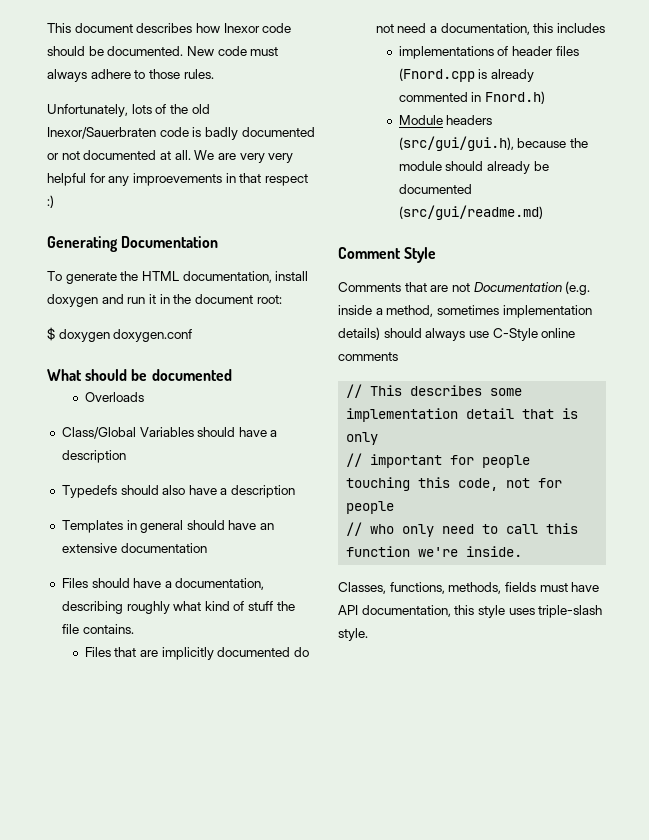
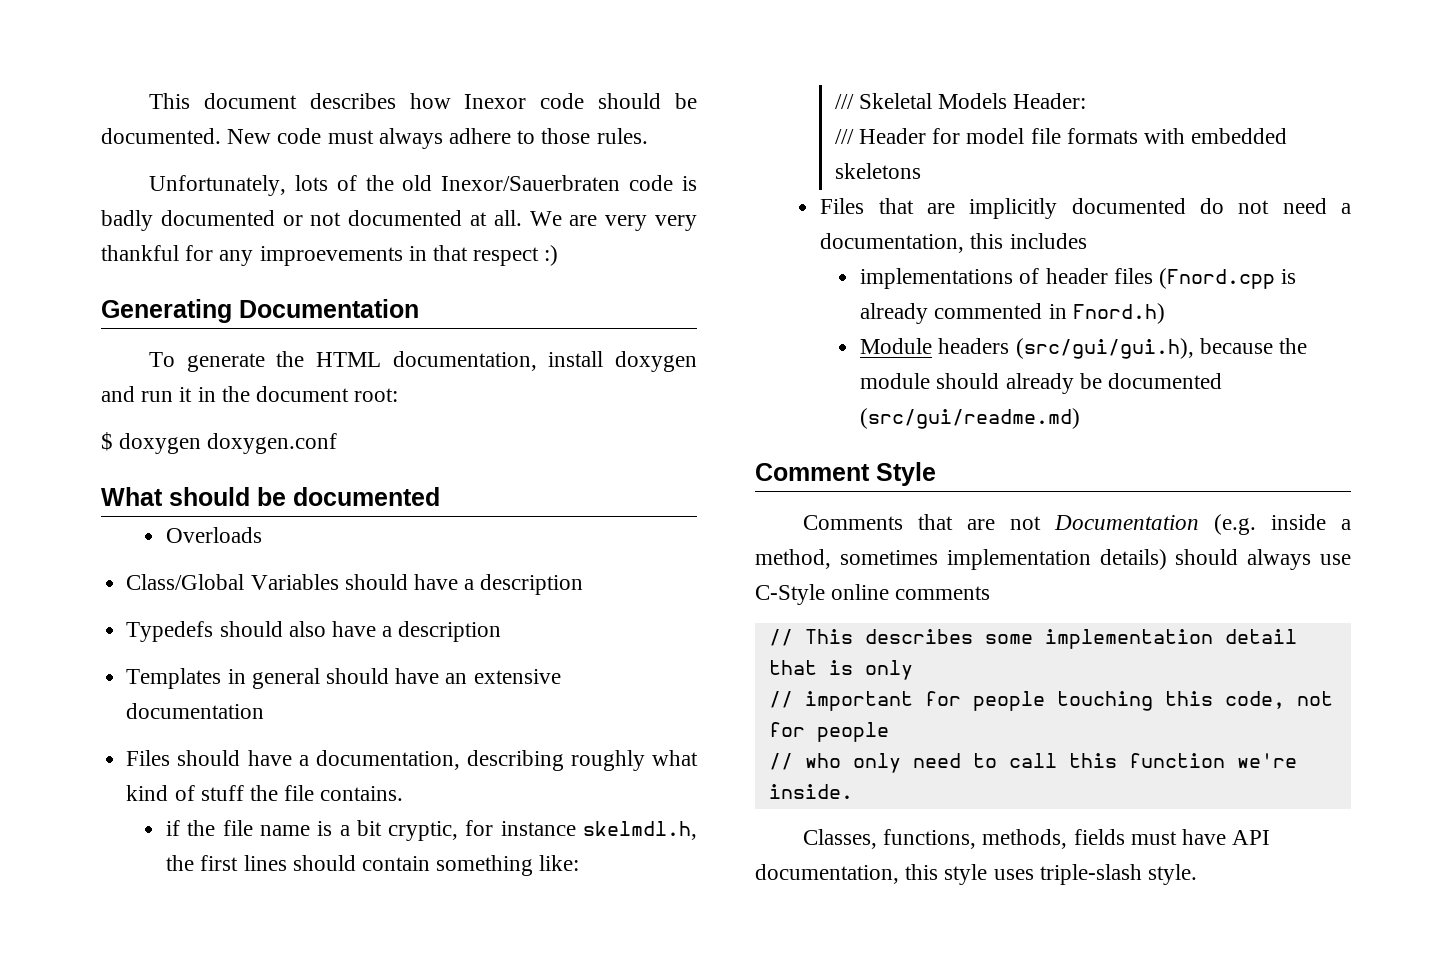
[47,173,86,186] helpful -> [101,245,179,261] thankful
(134, 629) none -> [166,820,697,841] [166,855,580,876] [834,93,1087,109] [834,128,1288,144] [834,163,921,179] // if the file name is a bit cryptic, for instance skelmdl.h, the first lines should contain something like: // /// Skeletal Models Header: // /// Header for model file formats with embedded skeletons

